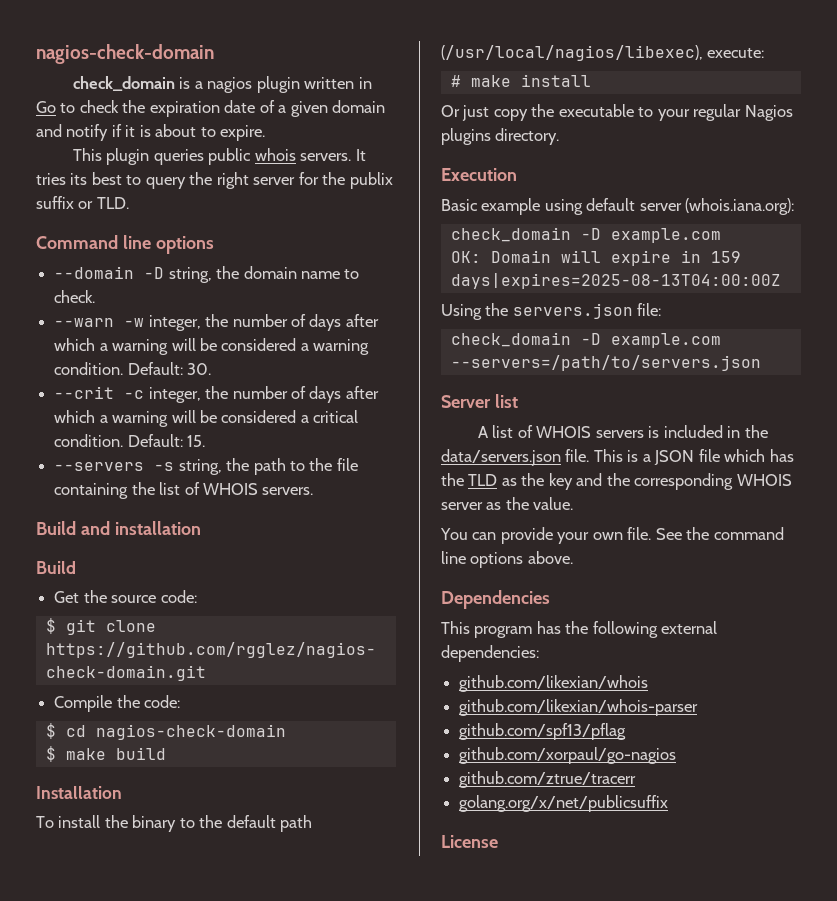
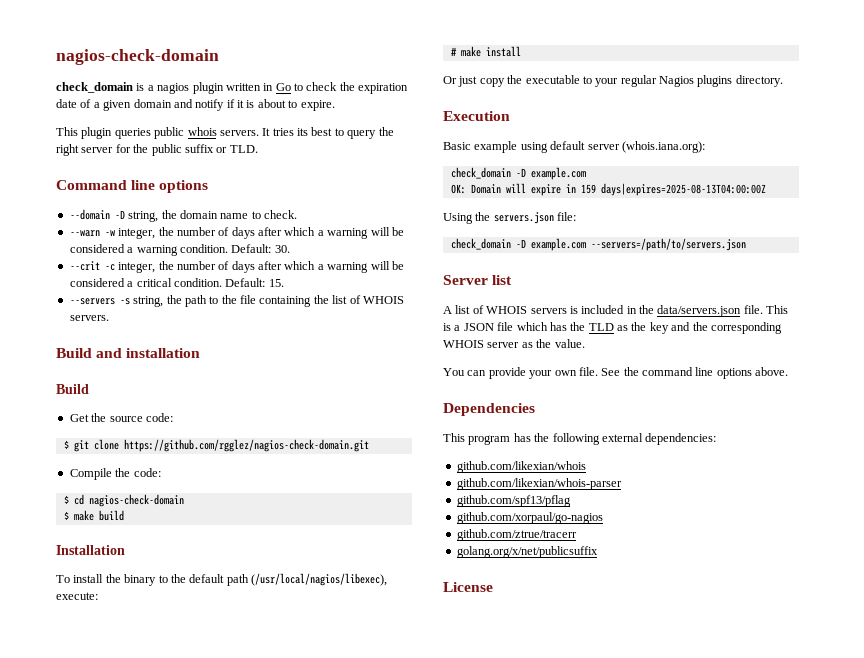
[349,172,393,189] publix -> [151,144,182,156] public

